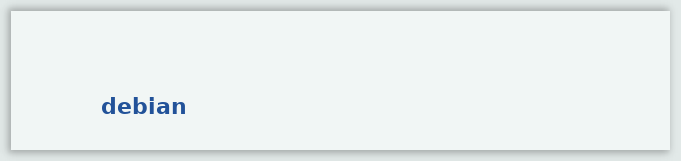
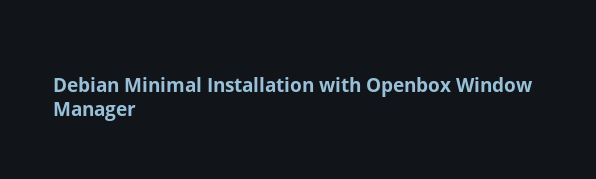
[101,97,187,114] debian -> [53,77,533,97] [53,102,136,121] Debian Minimal Installation with Openbox Window Manager

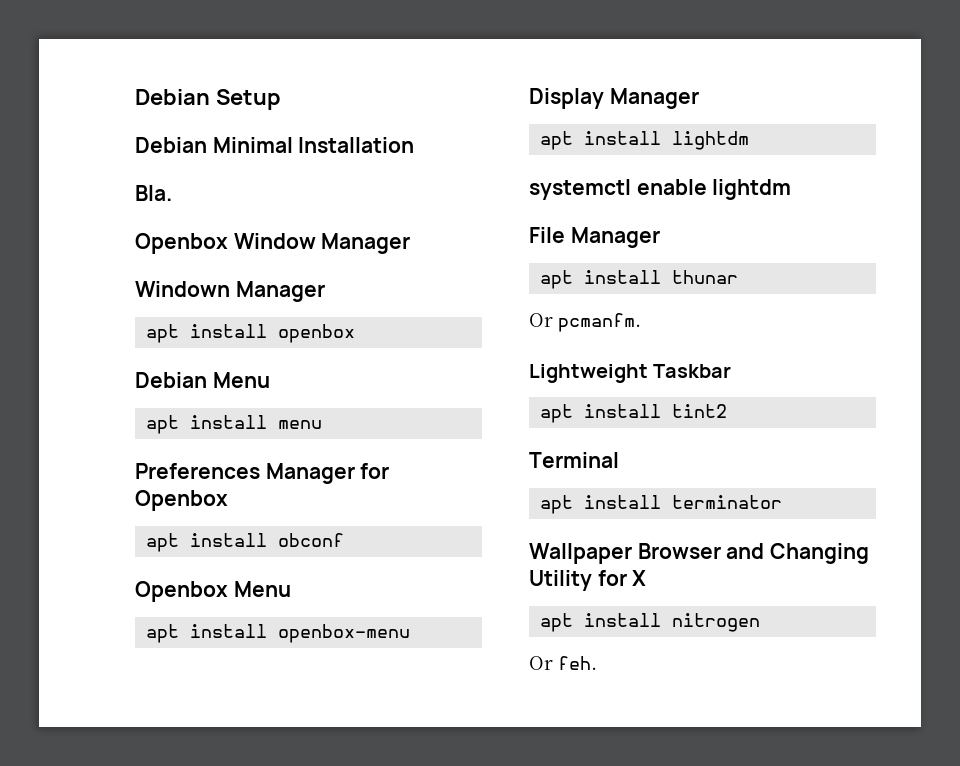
[53,77,119,92] Debian -> [135,89,281,110] [135,137,207,153] Debian Setup // Debian
[319,77,361,92] with -> [135,185,172,201] // Bla. //
(136, 111) none -> [135,281,325,302] [146,324,356,343] [135,372,270,388] [146,415,323,434] [135,463,390,484] [135,490,228,511] [146,533,345,552] [135,581,291,602] [146,624,411,643] [529,88,699,109] [540,131,750,150] [529,179,792,200] [529,227,660,248] [540,270,739,289] [529,313,642,332] [529,364,732,383] [540,404,728,423] [529,452,619,468] [540,495,783,514] [529,543,870,564] [529,570,647,591] [540,613,761,632] [529,656,598,670] // Windown Manager // apt install openbox // Debian Menu // apt install menu // Preferences Manager for Openbox // apt install obconf // Openbox Menu // apt install openbox-menu // Display Manager // apt install lightdm // systemctl enable lightdm // File Manager // apt install thunar // Or pcmanfm. // Lightweight Taskbar // apt install tint2 // Terminal // apt install terminator // Wallpaper Browser and Changing Utility for X // apt install nitrogen // Or feh.

